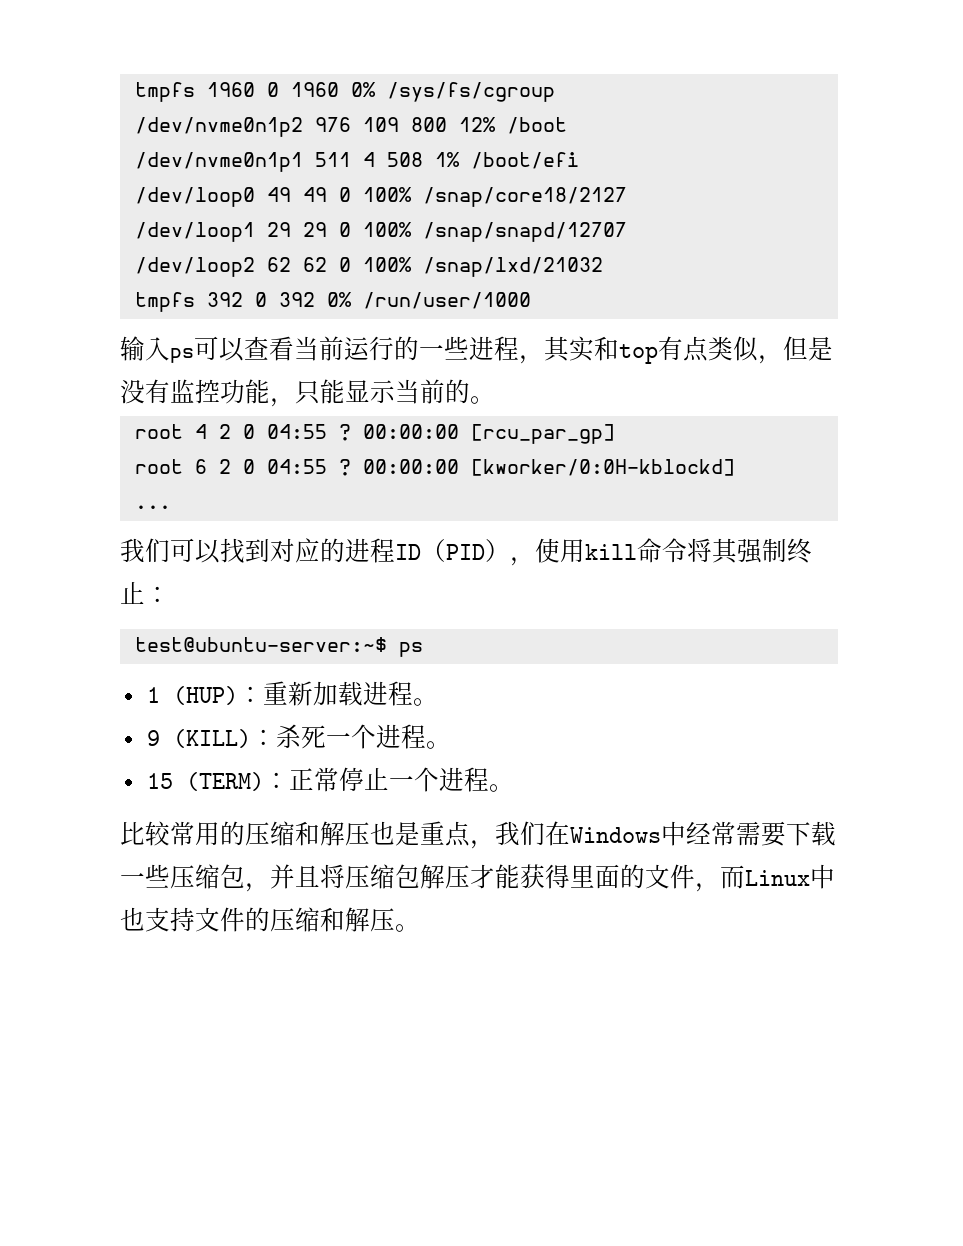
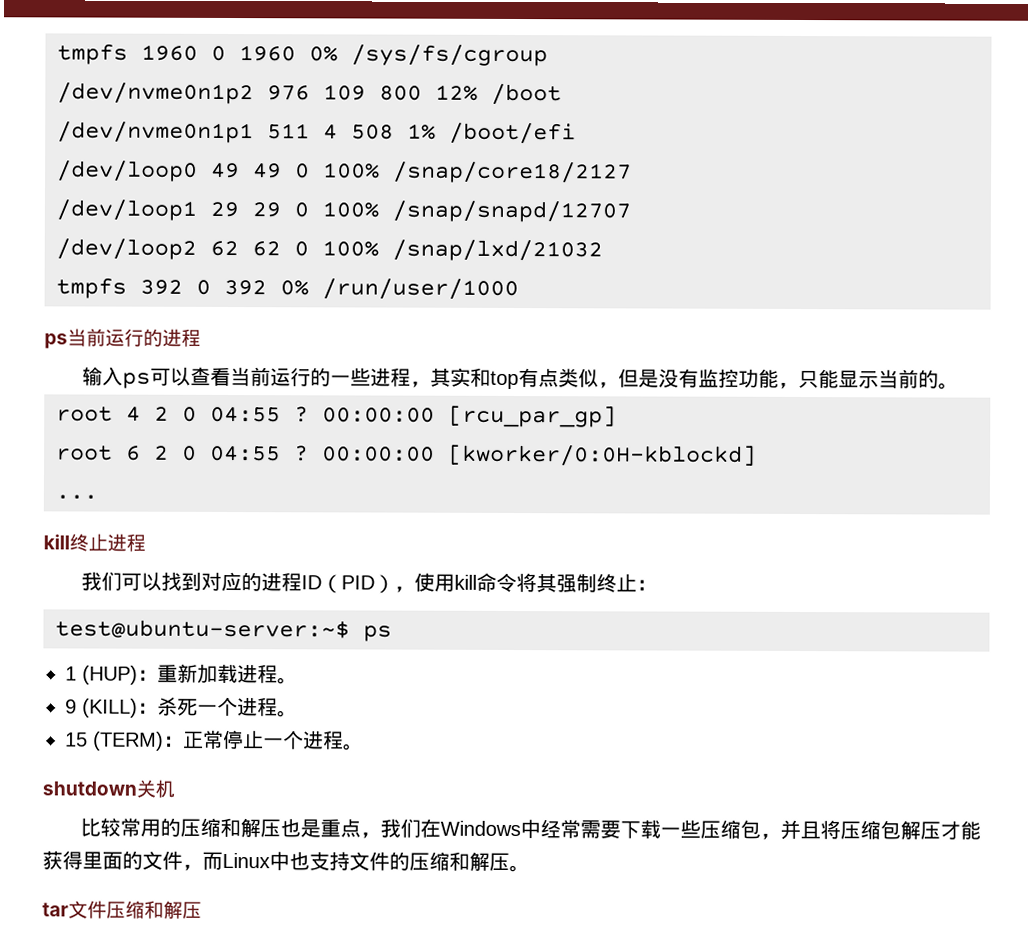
(531, 300) none -> [44,328,201,349] // ps当前运行的进程
(171, 507) none -> [43,533,146,552] // kill终止进程
(514, 788) none -> [42,779,175,798] // shutdown关机
(420, 928) none -> [42,900,202,919] // tar文件压缩和解压

